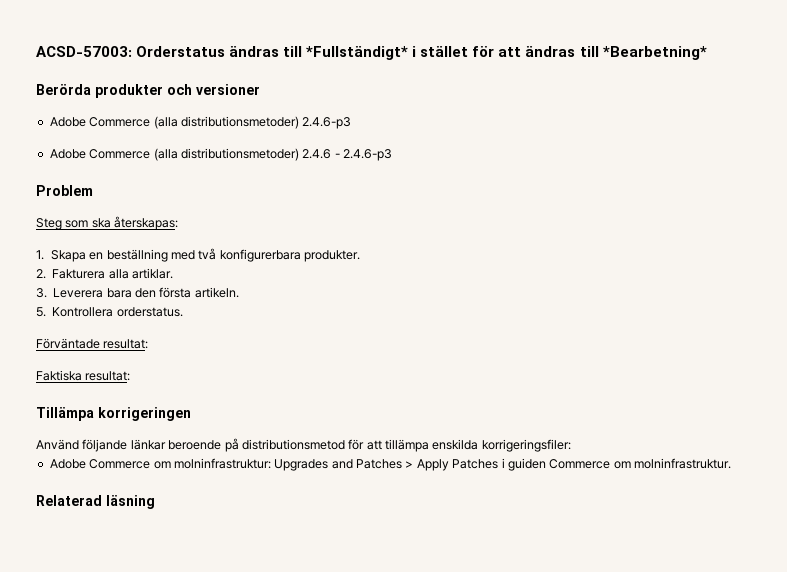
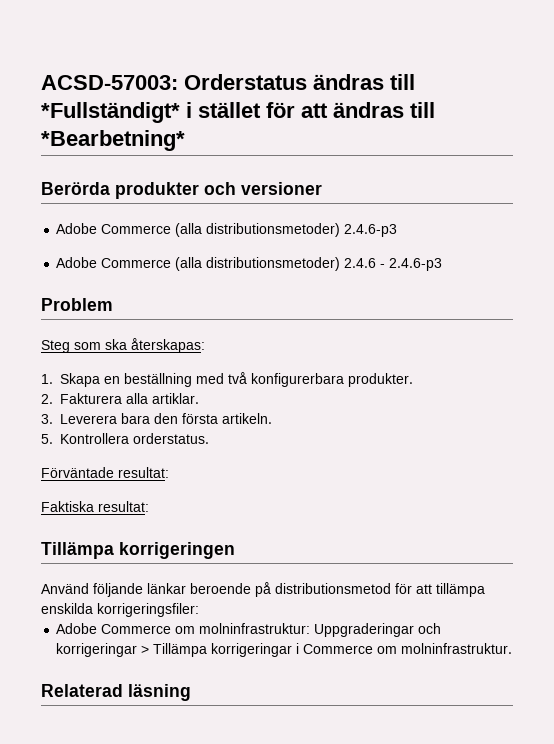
[274,458,546,471] Upgrades and Patches > Apply Patches i guiden -> [314,623,442,637] [56,643,300,657] Uppgraderingar och korrigeringar > Tillämpa korrigeringar i

